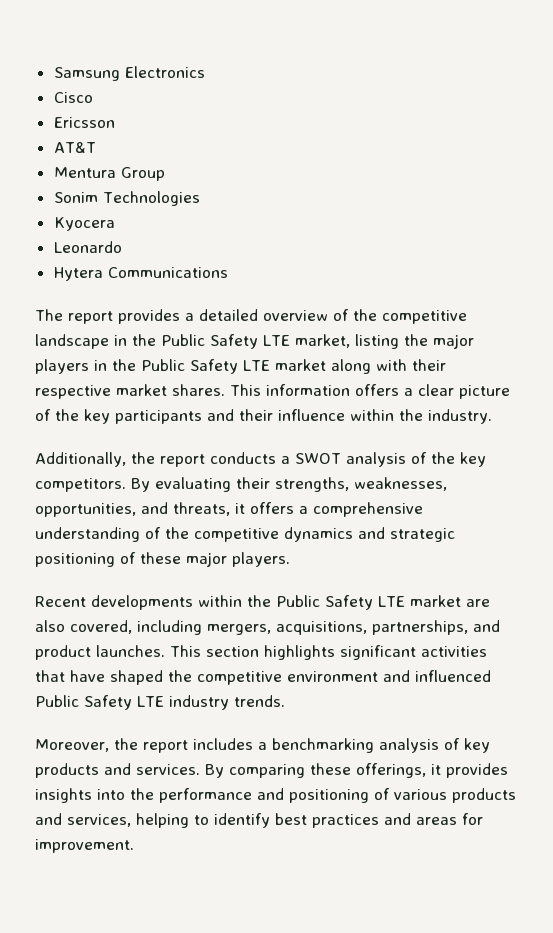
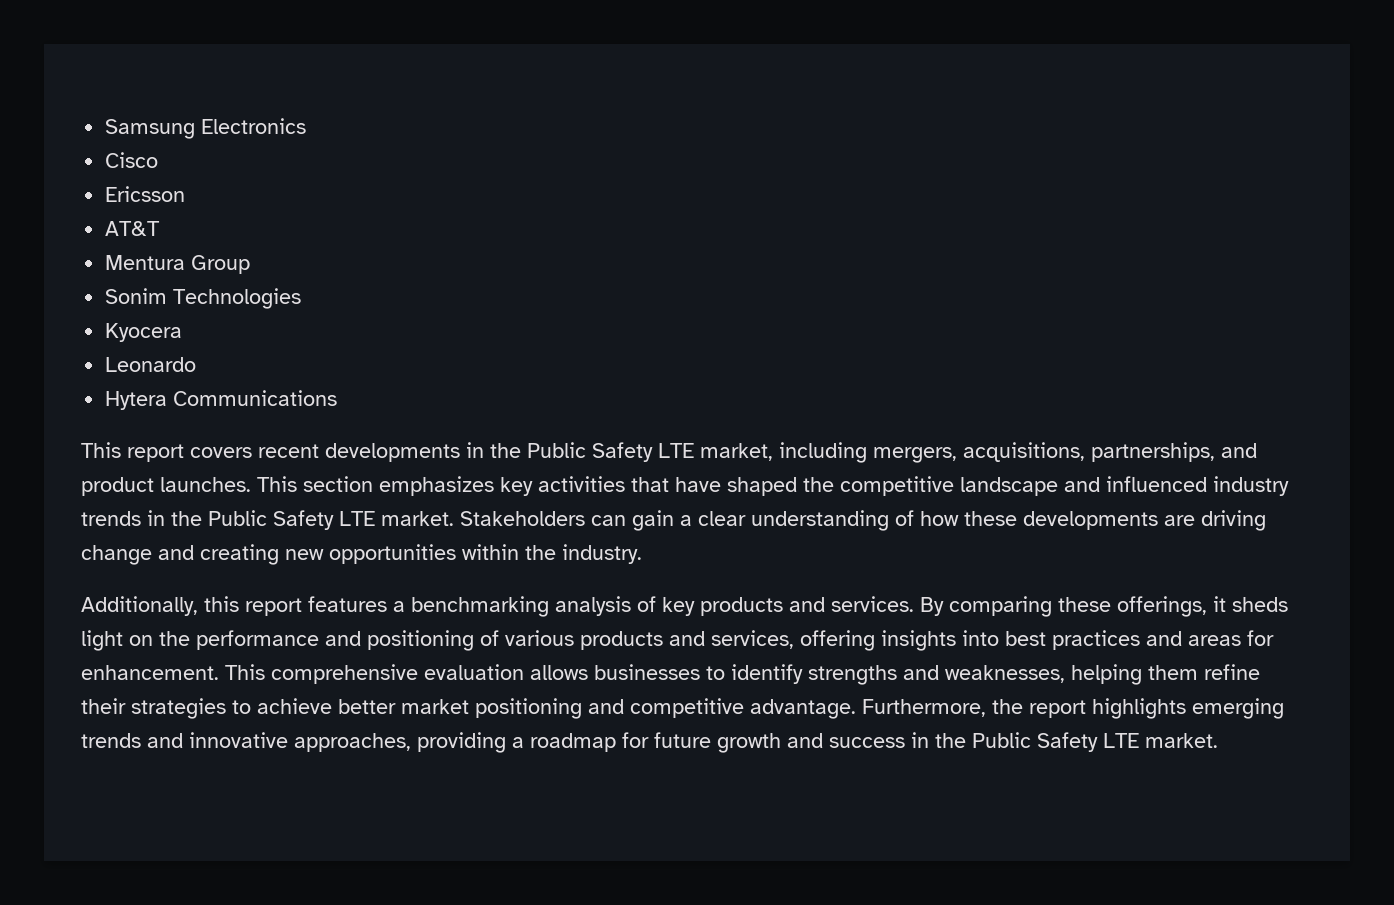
[35,309,467,324] [35,334,109,349] The report provides a detailed overview of the competitive landscape -> [81,442,460,462] This report covers recent developments
[354,334,474,349] [35,359,446,374] [35,384,510,399] [35,409,492,424] [35,452,486,467] [35,477,447,492] [35,502,423,517] [35,527,455,542] [35,552,290,567] [35,595,490,610] [35,620,132,634] listing the major players in the Public Safety LTE market along with their respective market shares. This information offers a clear picture of the key participants and their influence within the industry. // Additionally, the report conducts a SWOT analysis of the key competitors. By evaluating their strengths, weaknesses, opportunities, and threats, it offers a comprehensive understanding of the competitive dynamics and strategic positioning of these major players. // Recent developments within the Public Safety LTE market are also covered, -> (773, 452) none
[264,645,416,660] highlights significant -> [379,476,533,496] emphasizes key
[287,671,378,682] environment -> [960,477,1058,496] landscape
[35,695,285,710] [35,738,253,753] Public Safety LTE industry trends. // Moreover, the report includes -> [1213,476,1289,496] [81,510,1266,531] [81,544,642,565] [81,596,387,616] industry trends in the Public Safety LTE market. Stakeholders can gain a clear understanding of how these developments are driving change and creating new opportunities within the industry. // Additionally, this report features
[446,763,508,778] [35,788,125,803] provides insights into -> [1232,597,1288,612] [81,630,153,651] sheds light on
[136,813,270,828] helping to identify -> [800,630,999,651] offering insights into
[35,839,134,853] improvement. -> [81,664,1260,685] [81,698,1284,719] [81,732,1218,753] enhancement. This comprehensive evaluation allows businesses to identify strengths and weaknesses, helping them refine their strategies to achieve better market positioning and competitive advantage. Furthermore, the report highlights emerging trends and innovative approaches, providing a roadmap for future growth and success in the Public Safety LTE market.

